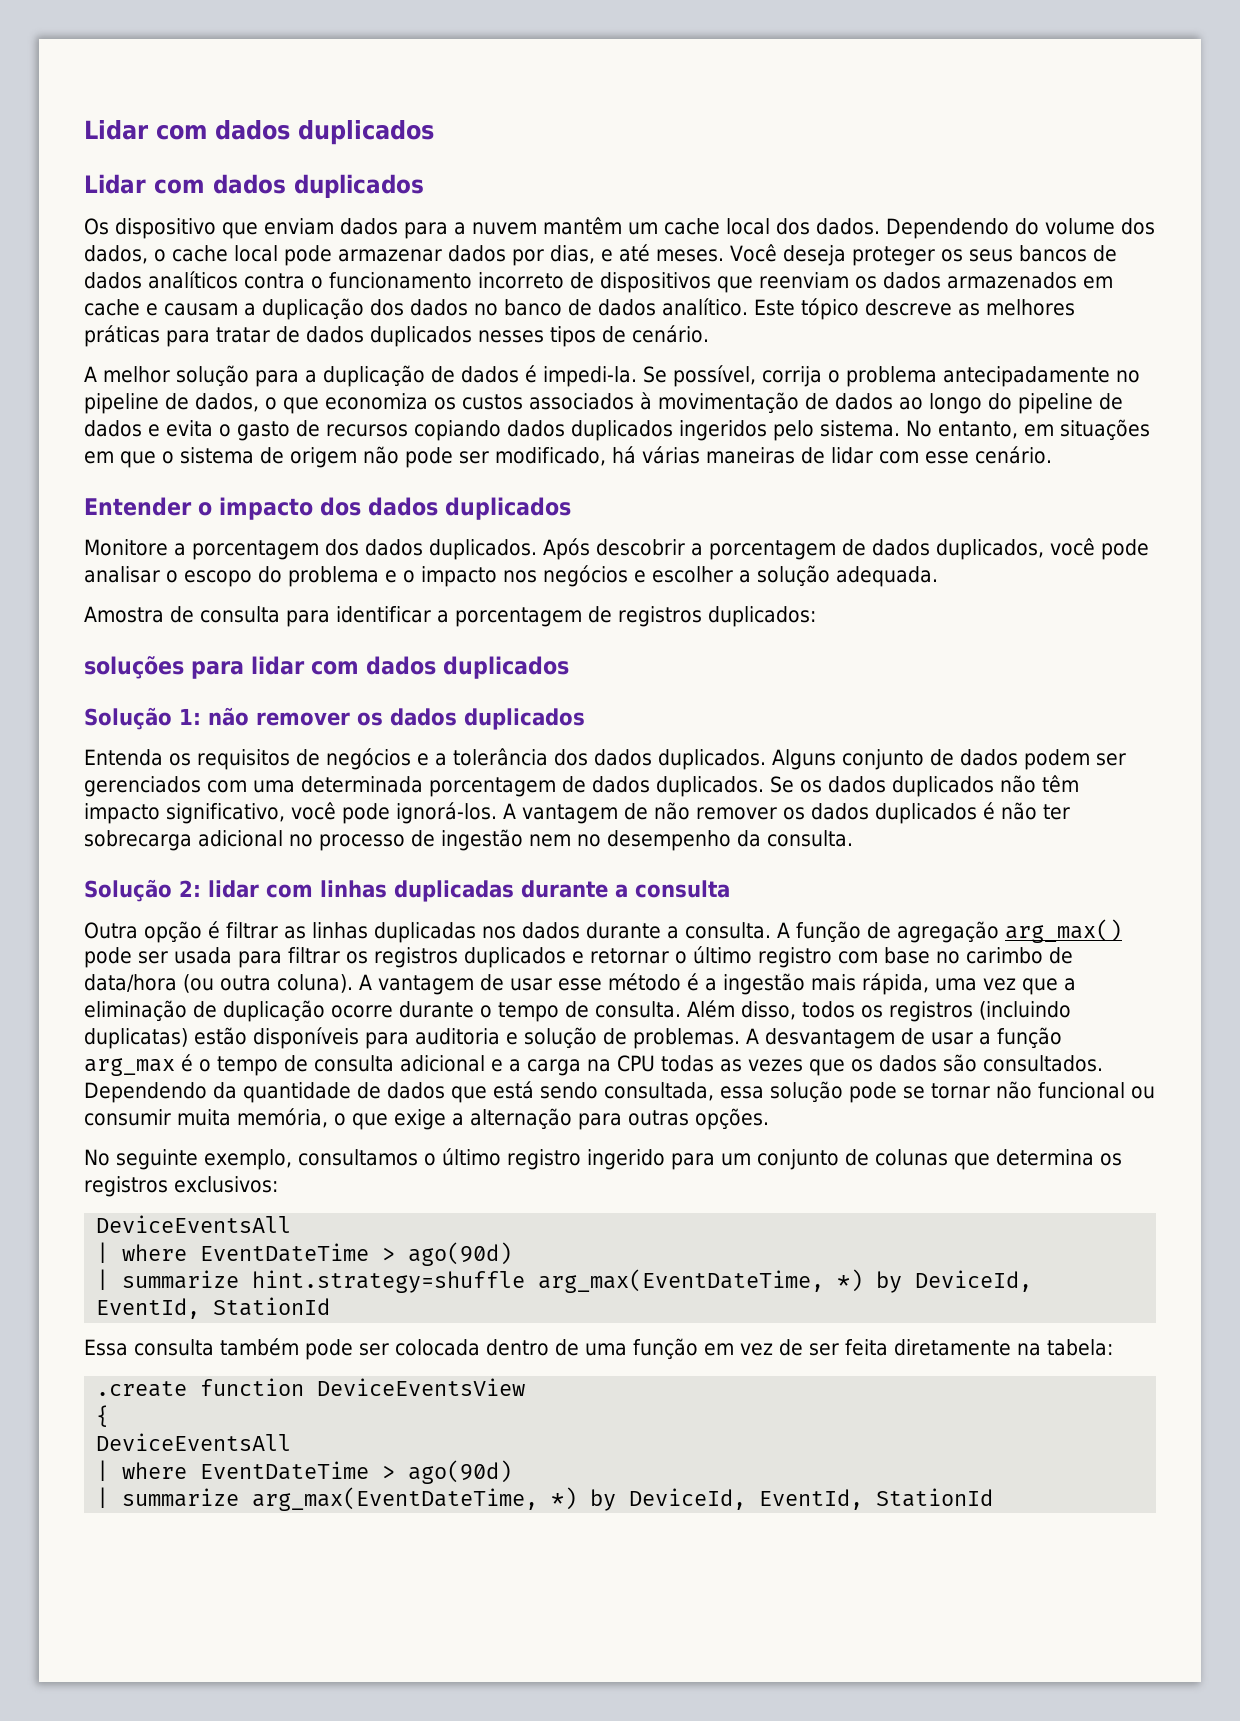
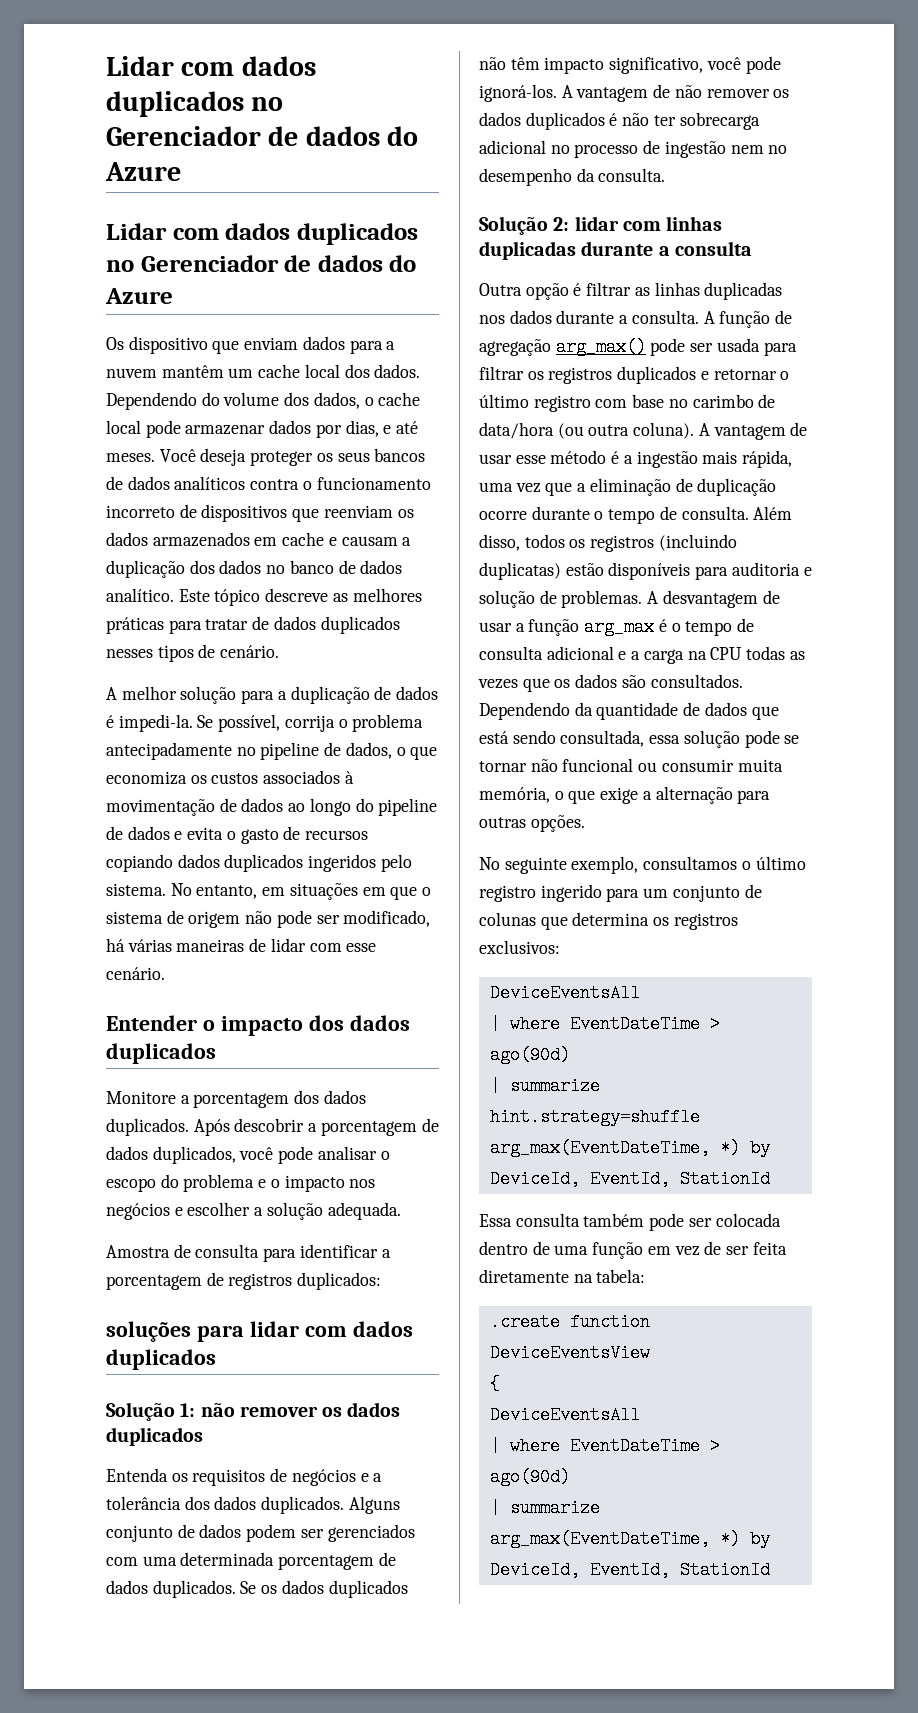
[84,120,434,145] [84,174,424,198] Lidar com dados duplicados // Lidar com dados duplicados -> [106,56,316,76] [106,91,284,117] [106,126,419,146] [105,162,181,181] [106,223,418,245] [106,255,417,272] [105,288,173,304] Lidar com dados duplicados no Gerenciador de dados do Azure // Lidar com dados duplicados no Gerenciador de dados do Azure

